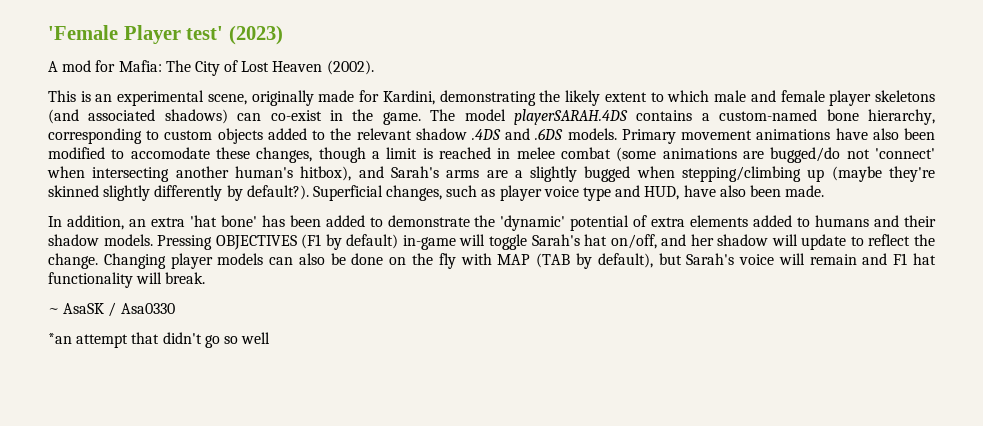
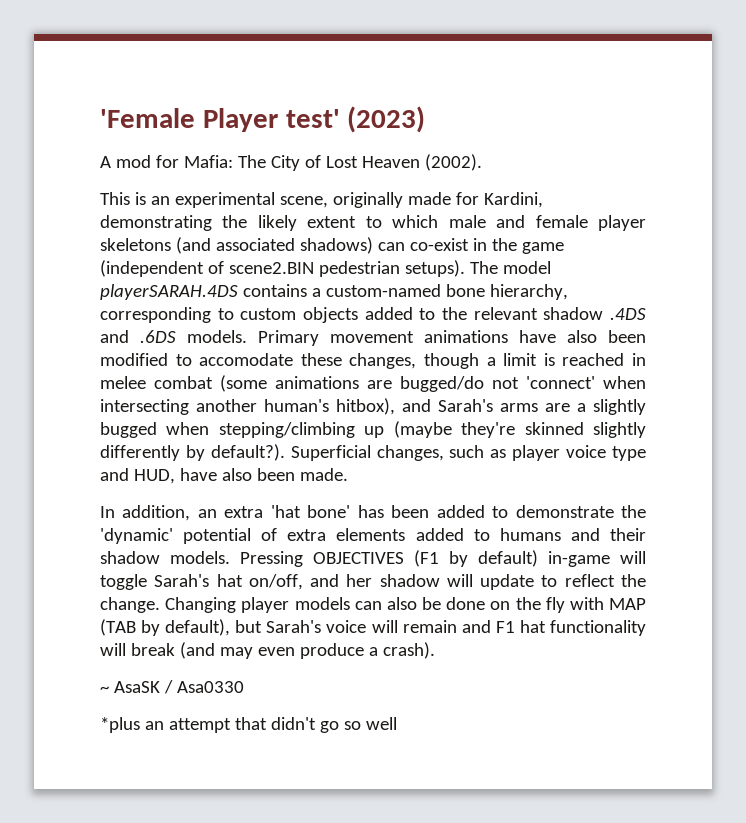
[382,112,421,125] game. -> [521,242,564,254] [100,260,465,277] game (independent of scene2.BIN pedestrian setups).
[165,272,206,284] break. -> [130,642,435,659] break (and may even produce a crash).
[48,333,72,344] *an -> [100,717,164,733] *plus an

